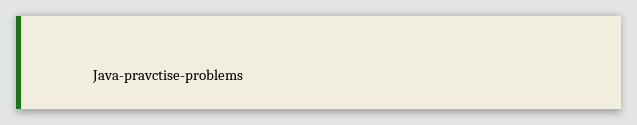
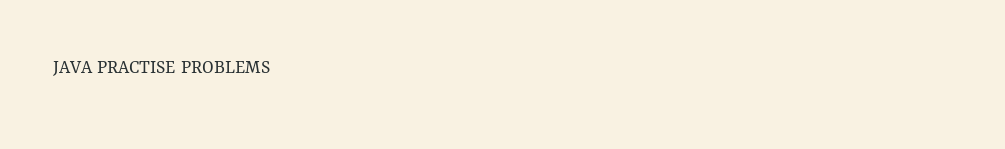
[92,69,243,83] Java-pravctise-problems -> [53,61,270,76] JAVA PRACTISE PROBLEMS

